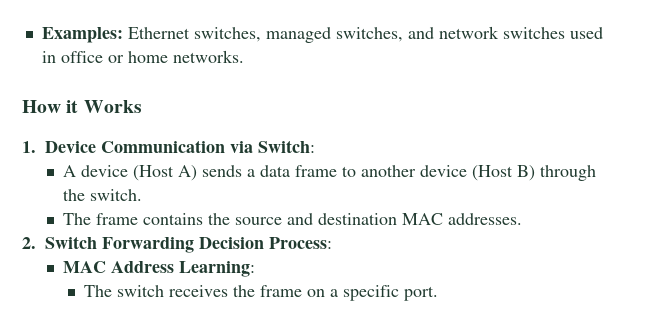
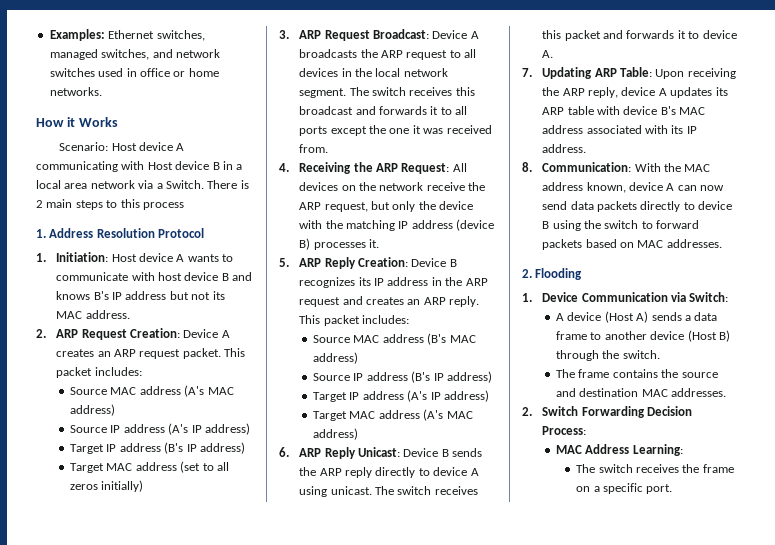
(142, 106) none -> [59,142,185,151] [36,161,243,172] [36,180,249,189] [36,199,184,210] [36,228,205,238] [36,252,234,262] [56,272,253,281] [56,291,225,300] [56,310,130,319] [36,328,230,340] [56,348,246,359] [56,367,142,378] [70,385,234,397] [70,404,116,416] [70,423,250,435] [70,442,245,454] [70,461,229,473] [70,480,144,492] [279,29,479,41] [299,49,477,60] [299,68,448,77] [299,87,475,98] [299,106,468,115] [299,125,492,136] [299,144,329,153] [279,162,467,174] [299,182,486,191] [299,201,474,212] [299,219,495,231] [299,238,380,250] [279,257,457,269] [299,277,488,288] [299,296,480,307] [299,315,410,326] [313,333,476,345] [313,352,359,364] [313,371,492,383] [313,390,489,402] [313,409,473,421] [313,428,359,440] [279,447,483,459] [299,467,479,478] [299,486,478,497] [542,30,737,41] [542,50,554,58] [522,67,736,79] [542,87,728,98] [542,106,706,115] [542,125,697,134] [542,144,587,153] [522,162,711,172] [542,182,725,193] [542,201,733,212] [542,220,700,231] [542,239,722,250] [522,268,583,280] // Scenario: Host device A communicating with Host device B in a local area network via a Switch. There is 2 main steps to this process // 1. Address Resolution Protocol // 1. Initiation: Host device A wants to communicate with host device B and knows B's IP address but not its MAC address. // 2. ARP Request Creation: Device A creates an ARP request packet. This packet includes: // Source MAC address (A's MAC address) // Source IP address (A's IP address) // Target IP address (B's IP address) // Target MAC address (set to all zeros initially) // 3. ARP Request Broadcast: Device A broadcasts the ARP request to all devices in the local network segment. The switch receives this broadcast and forwards it to all ports except the one it was received from. // 4. Receiving the ARP Request: All devices on the network receive the ARP request, but only the device with the matching IP address (device B) processes it. // 5. ARP Reply Creation: Device B recognizes its IP address in the ARP request and creates an ARP reply. This packet includes: // Source MAC address (B's MAC address) // Source IP address (B's IP address) // Target IP address (A's IP address) // Target MAC address (A's MAC address) // 6. ARP Reply Unicast: Device B sends the ARP reply directly to device A using unicast. The switch receives this packet and forwards it to device A. // 7. Updating ARP Table: Upon receiving the ARP reply, device A updates its ARP table with device B's MAC address associated with its IP address. // 8. Communication: With the MAC address known, device A can now send data packets directly to device B using the switch to forward packets based on MAC addresses. // 2. Flooding

